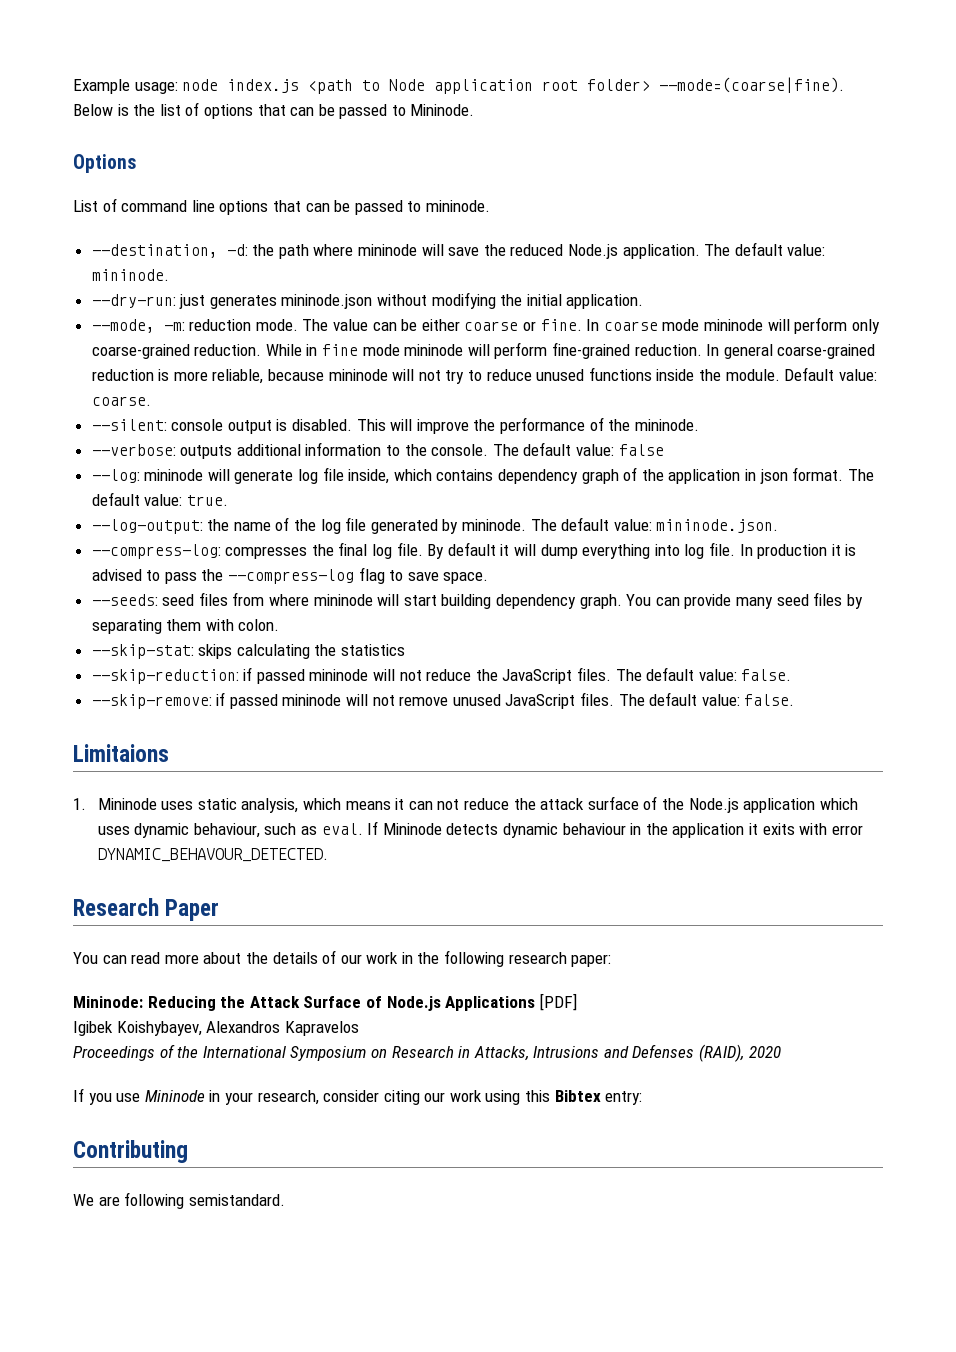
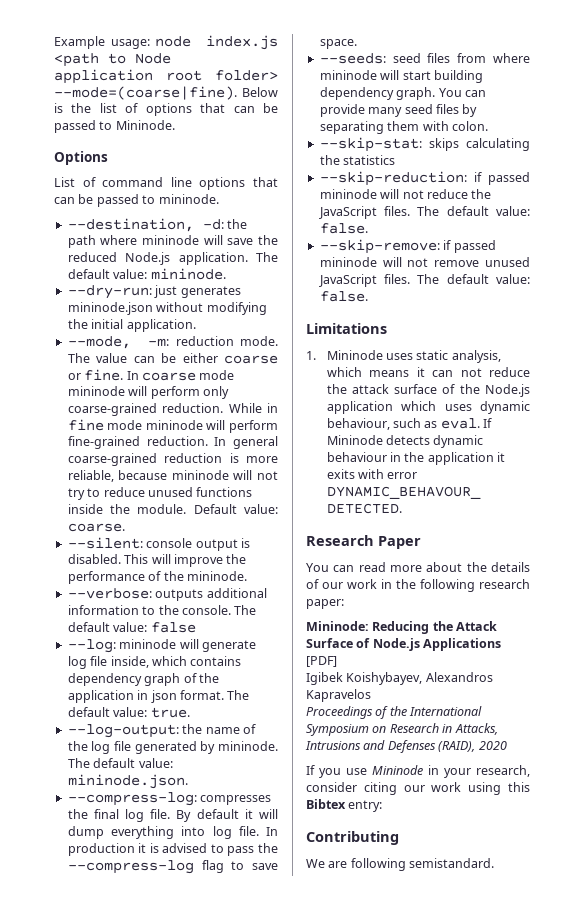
[73,744,169,762] Limitaions -> [306,323,387,334] Limitations

